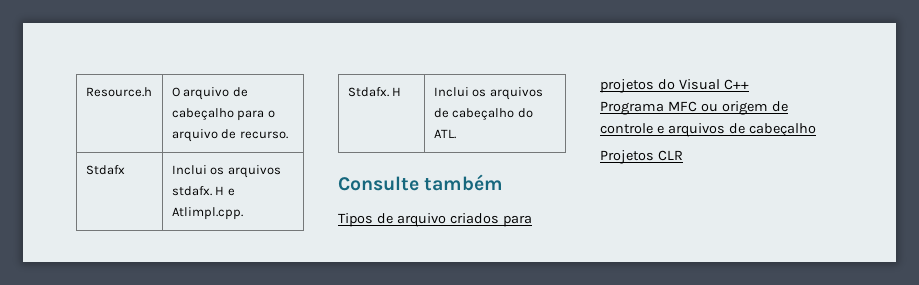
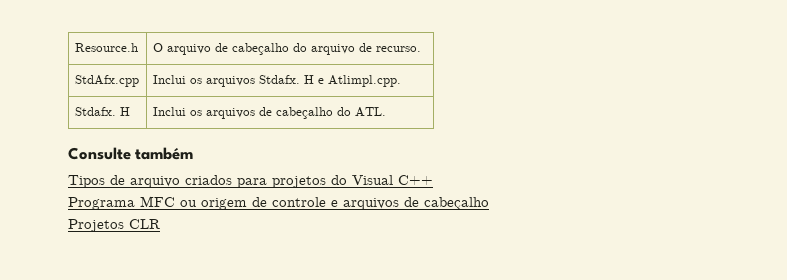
[237,110,275,121] para o -> [292,43,307,52] do
[85,165,125,175] [171,165,281,178] [171,186,212,196] Stdafx | Inclui os arquivos stdafx. -> [74,75,139,87] [152,75,300,87] StdAfx.cpp | Inclui os arquivos Stdafx.

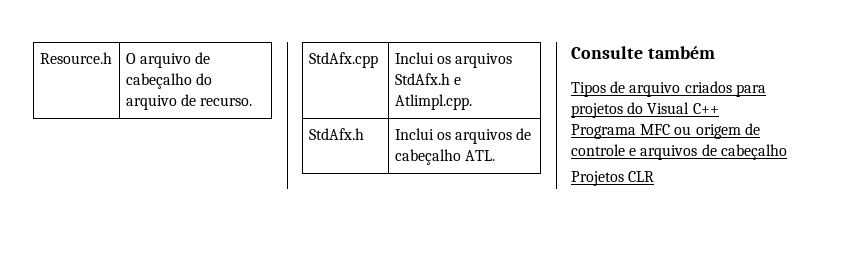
[258,75,314,84] Stdafx. H -> [394,73,450,85] StdAfx.h
[74,107,130,116] Stdafx. H -> [308,128,364,140] StdAfx.h
[336,107,351,116] do -> (461, 157) none

